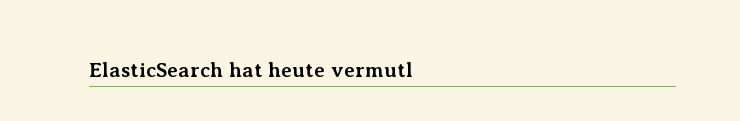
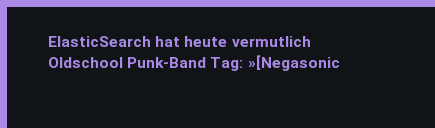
[330,62,413,77] vermutl -> [231,36,311,47] [48,55,340,71] vermutlich Oldschool Punk-Band Tag: »[Negasonic

